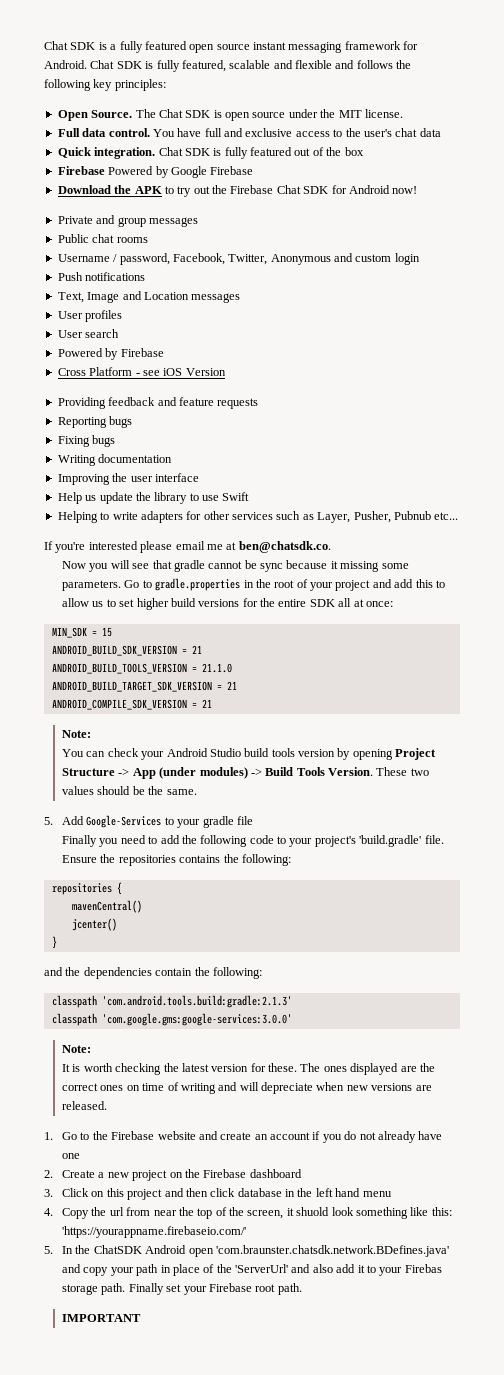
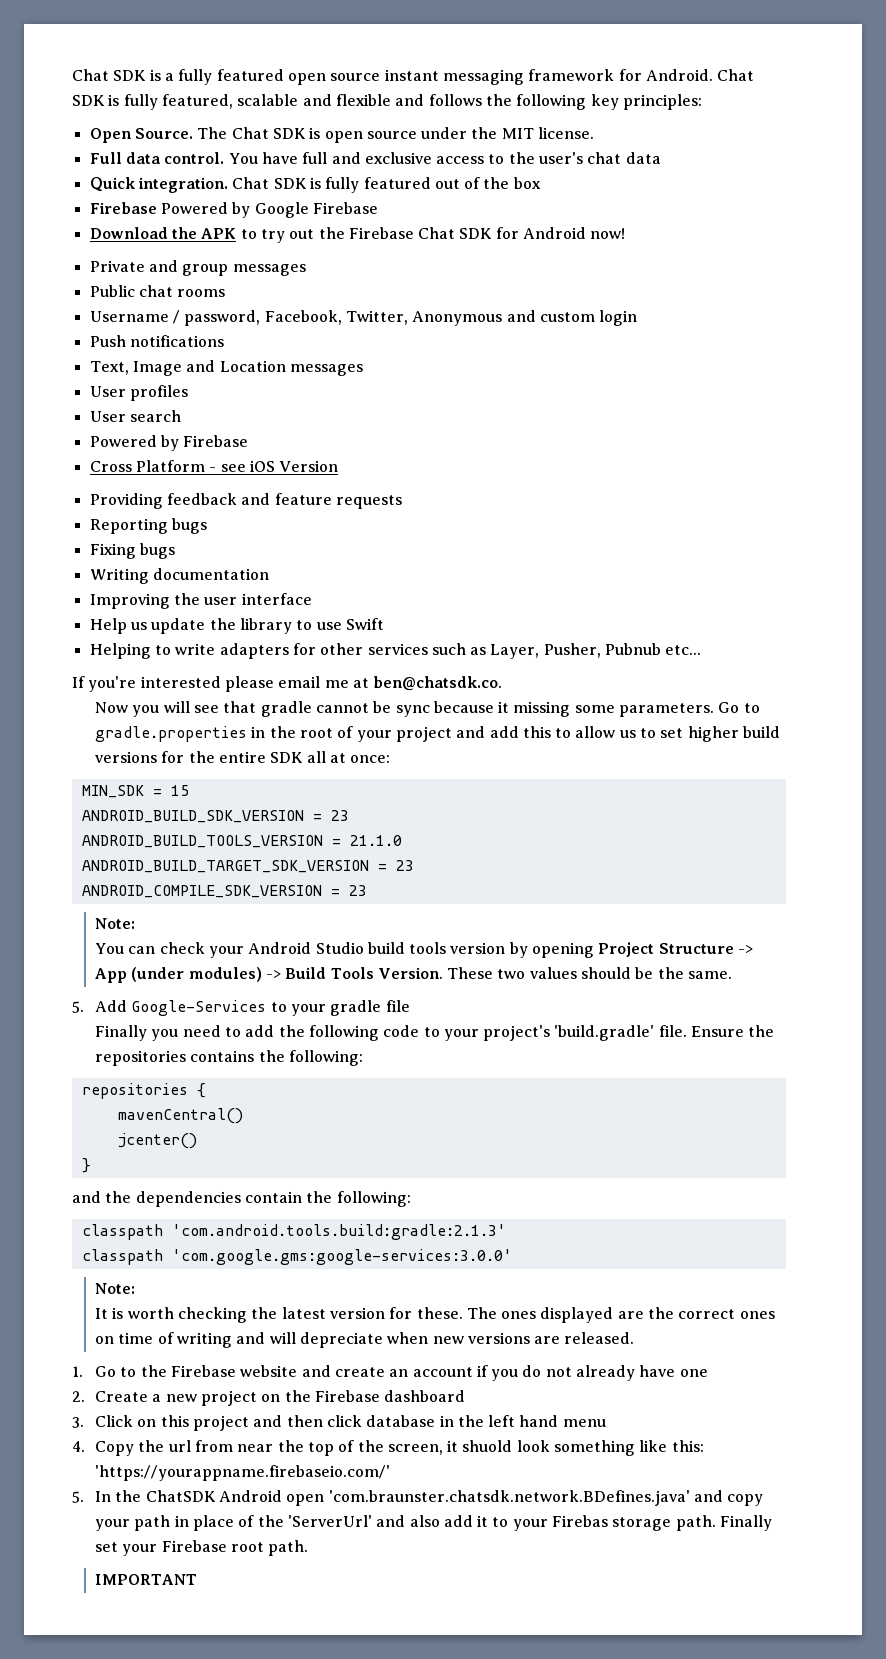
[191,645,202,654] 21 -> [330,810,349,821] 23
[226,681,237,690] 21 -> [395,860,414,871] 23
[201,699,212,708] 21 -> [348,885,367,896] 23

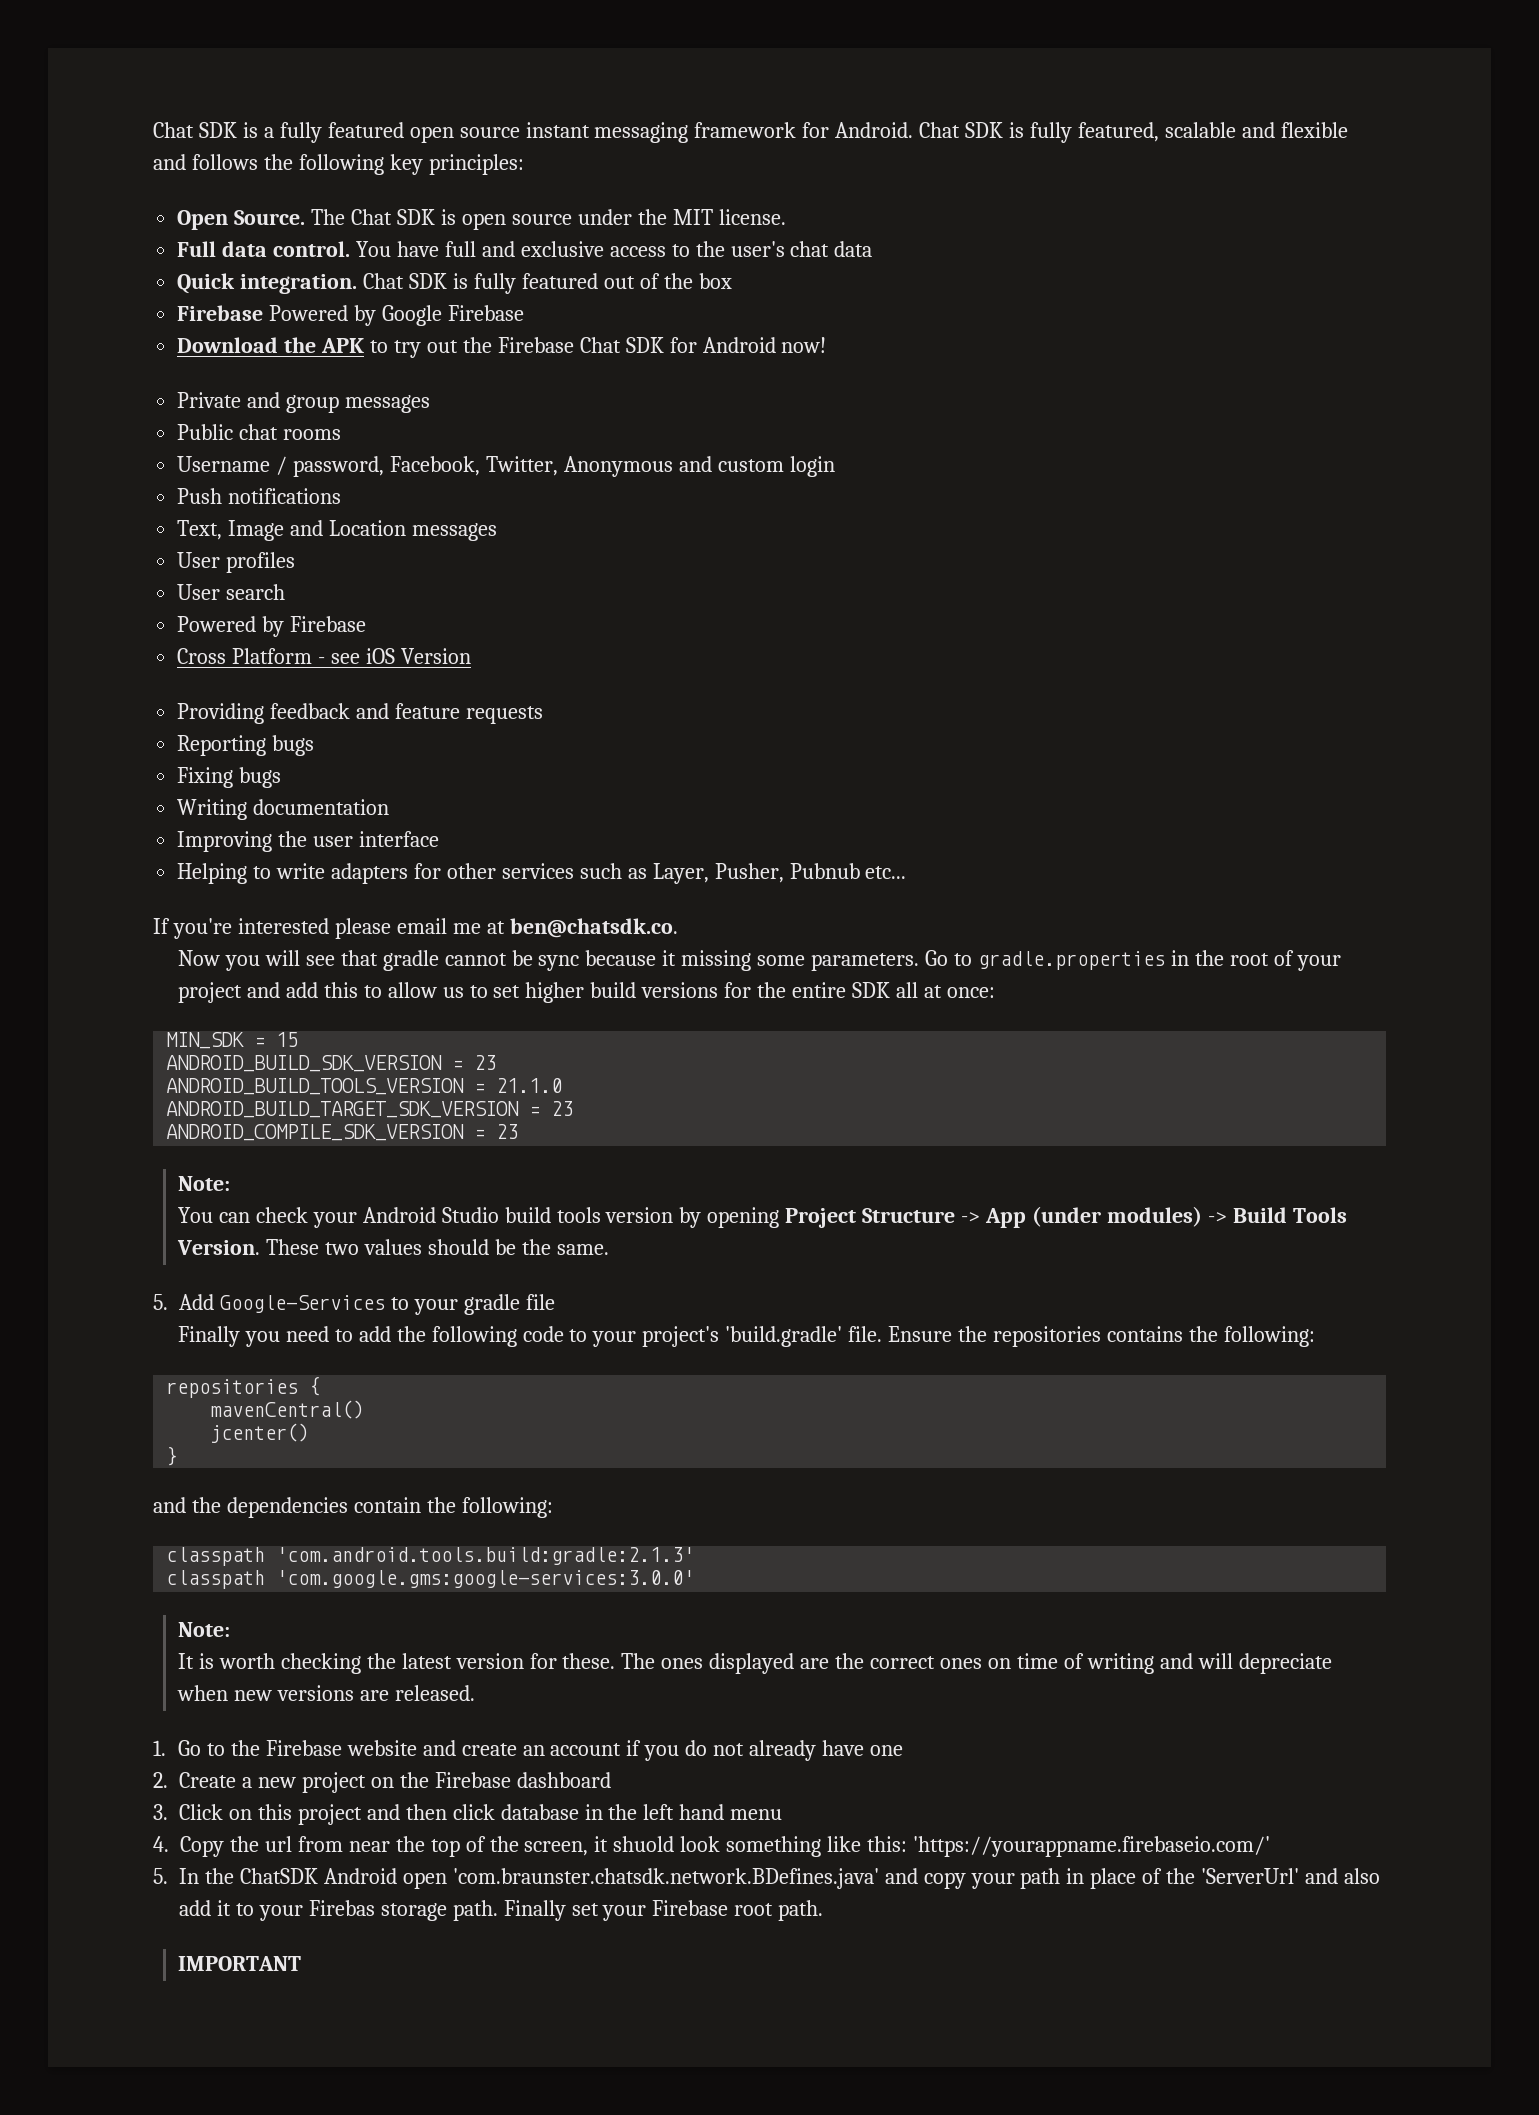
[89,618,384,634] // Help us update the library to use Swift -> (440, 839) none

